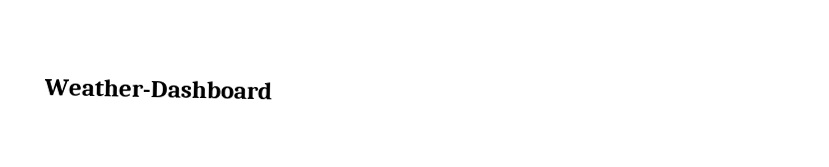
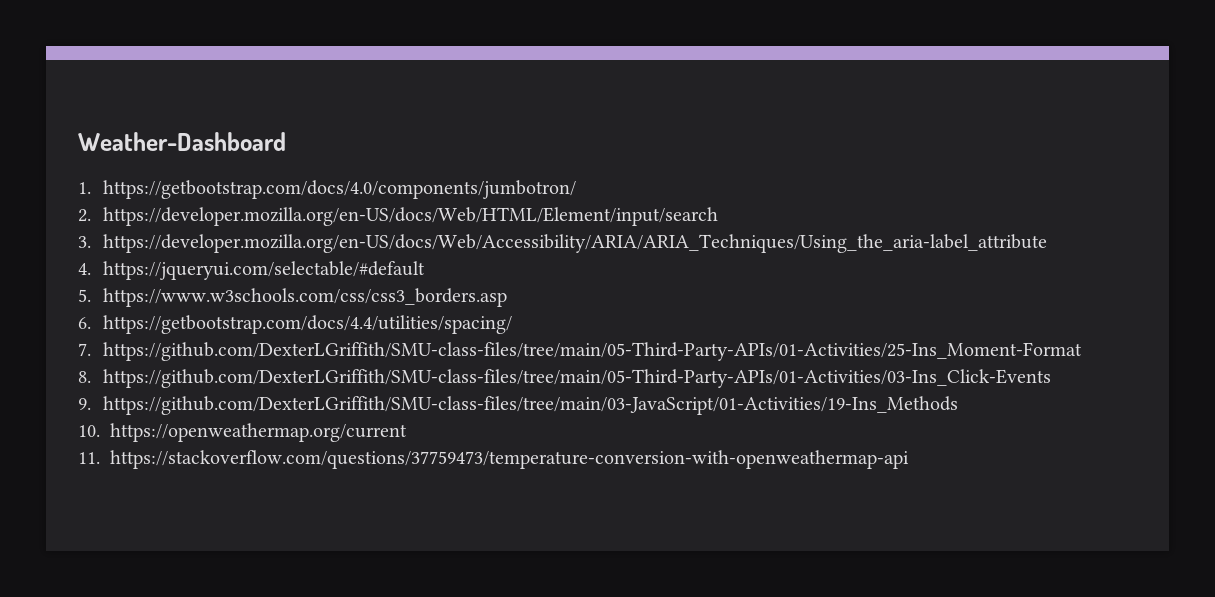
(272, 89) none -> [78,180,577,199] [78,207,719,226] [78,234,1048,253] [78,261,426,280] [78,288,508,307] [78,315,513,334] [78,342,1083,361] [78,369,1052,388] [78,396,959,415] [78,423,407,442] [78,450,909,469] // 1. https://getbootstrap.com/docs/4.0/components/jumbotron/ // 2. https://developer.mozilla.org/en-US/docs/Web/HTML/Element/input/search // 3. https://developer.mozilla.org/en-US/docs/Web/Accessibility/ARIA/ARIA_Techniques/Using_the_aria-label_attribute // 4. https://jqueryui.com/selectable/#default // 5. https://www.w3schools.com/css/css3_borders.asp // 6. https://getbootstrap.com/docs/4.4/utilities/spacing/ // 7. https://github.com/DexterLGriffith/SMU-class-files/tree/main/05-Third-Party-APIs/01-Activities/25-Ins_Moment-Format // 8. https://github.com/DexterLGriffith/SMU-class-files/tree/main/05-Third-Party-APIs/01-Activities/03-Ins_Click-Events // 9. https://github.com/DexterLGriffith/SMU-class-files/tree/main/03-JavaScript/01-Activities/19-Ins_Methods // 10. https://openweathermap.org/current // 11. https://stackoverflow.com/questions/37759473/temperature-conversion-with-openweathermap-api

